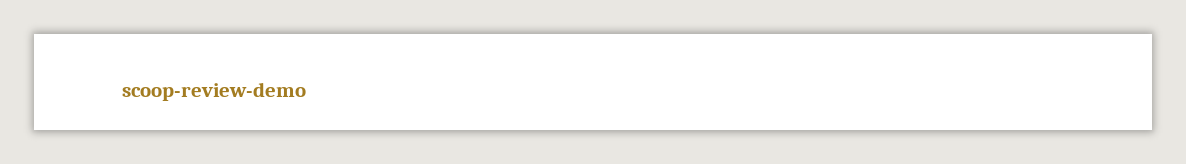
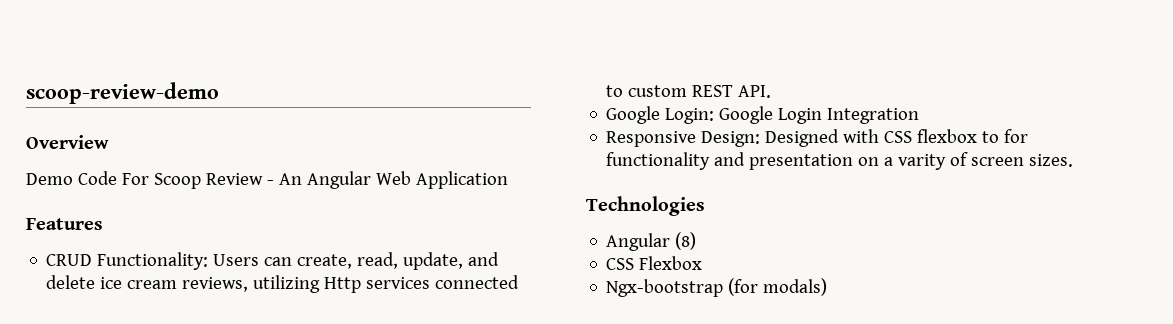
(306, 91) none -> [26,135,109,149] [26,171,508,189] [26,218,103,230] [46,252,500,270] [46,275,520,293] [606,85,772,98] [606,106,920,124] [606,129,1029,147] [606,152,1074,170] [586,196,705,216] [606,232,697,251] [606,256,703,270] [606,278,828,297] // Overview // Demo Code For Scoop Review - An Angular Web Application // Features // CRUD Functionality: Users can create, read, update, and delete ice cream reviews, utilizing Http services connected to custom REST API. // Google Login: Google Login Integration // Responsive Design: Designed with CSS flexbox to for functionality and presentation on a varity of screen sizes. // Technologies // Angular (8) // CSS Flexbox // Ngx-bootstrap (for modals)

